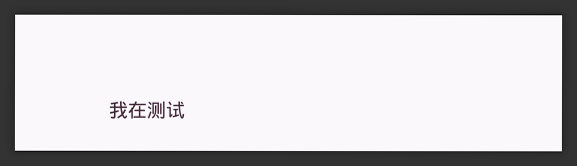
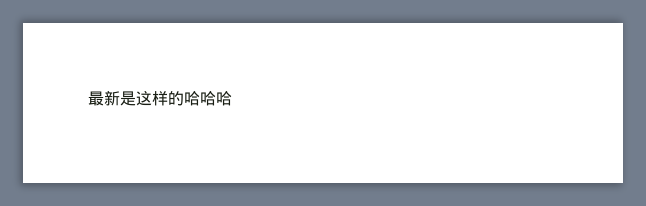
[108,100,185,119] 我在测试 -> [88,90,232,106] 最新是这样的哈哈哈

